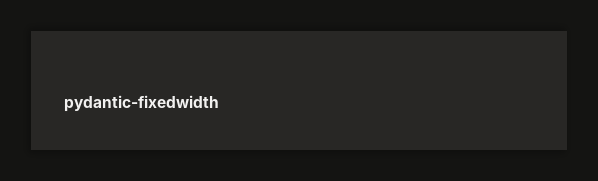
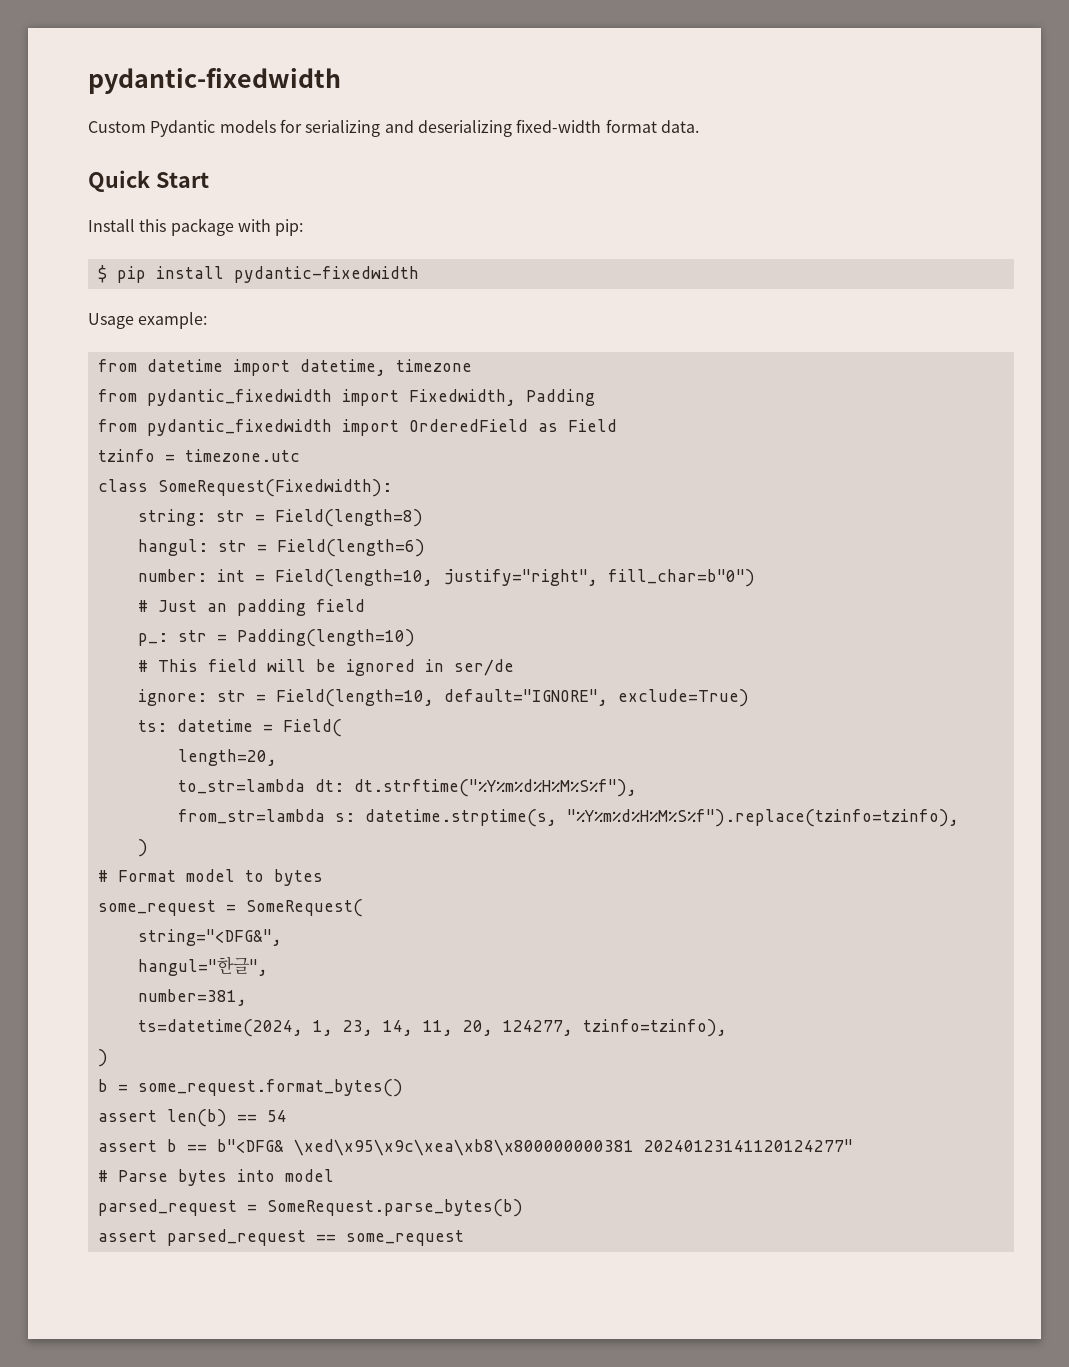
[64,95,219,112] pydantic-fixedwidth -> [88,68,341,94] [88,119,699,137] [88,170,209,192] [88,218,304,236] [97,265,419,283] [88,312,208,329] [97,359,472,376] [97,389,595,406] [97,419,617,436] [97,449,300,462] [97,479,392,497] [137,509,423,527] [137,539,425,557] [137,569,755,587] [137,599,365,616] [137,629,415,647] [137,659,514,676] [137,689,749,707] [137,719,342,737] [177,749,277,766] [177,779,637,797] [177,809,959,827] [137,839,148,857] [97,869,323,886] [97,899,363,917] [137,929,282,946] [137,956,268,976] [137,989,247,1006] [137,1019,727,1037] [97,1049,108,1067] [97,1079,403,1097] [97,1109,287,1127] [97,1139,853,1156] [97,1169,334,1186] [97,1199,523,1217] [97,1229,464,1246] pydantic-fixedwidth // Custom Pydantic models for serializing and deserializing fixed-width format data. // Quick Start // Install this package with pip: // $ pip install pydantic-fixedwidth // Usage example: // from datetime import datetime, timezone // from pydantic_fixedwidth import Fixedwidth, Padding // from pydantic_fixedwidth import OrderedField as Field // tzinfo = timezone.utc // class SomeRequest(Fixedwidth): // string: str = Field(length=8) // hangul: str = Field(length=6) // number: int = Field(length=10, justify="right", fill_char=b"0") // # Just an padding field // p_: str = Padding(length=10) // # This field will be ignored in ser/de // ignore: str = Field(length=10, default="IGNORE", exclude=True) // ts: datetime = Field( // length=20, // to_str=lambda dt: dt.strftime("%Y%m%d%H%M%S%f"), // from_str=lambda s: datetime.strptime(s, "%Y%m%d%H%M%S%f").replace(tzinfo=tzinfo), // ) // # Format model to bytes // some_request = SomeRequest( // string="<DFG&", // hangul="한글", // number=381, // ts=datetime(2024, 1, 23, 14, 11, 20, 124277, tzinfo=tzinfo), // ) // b = some_request.format_bytes() // assert len(b) == 54 // assert b == b"<DFG& \xed\x95\x9c\xea\xb8\x800000000381 20240123141120124277" // # Parse bytes into model // parsed_request = SomeRequest.parse_bytes(b) // assert parsed_request == some_request

